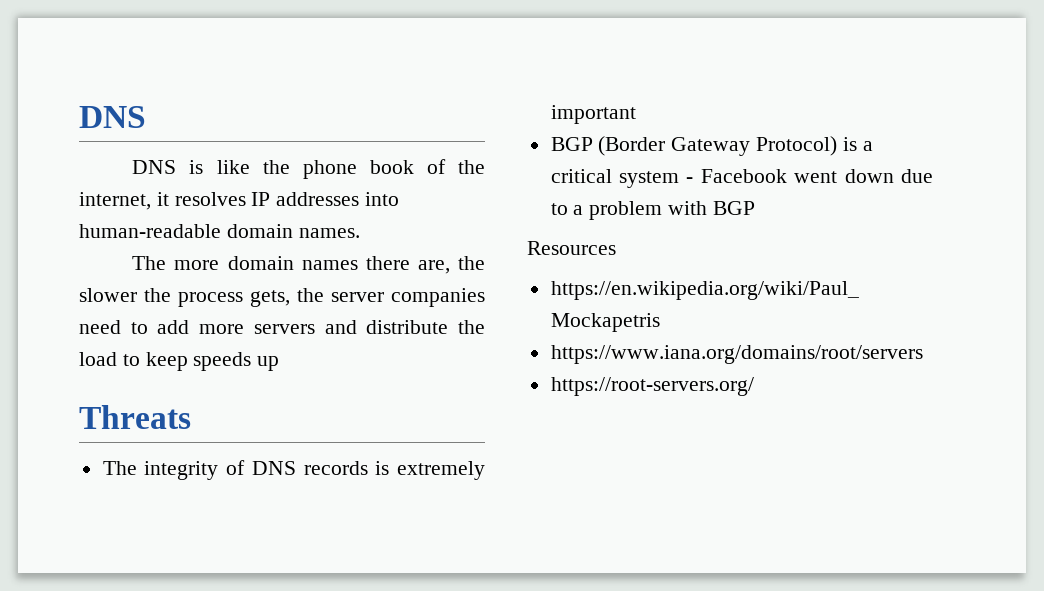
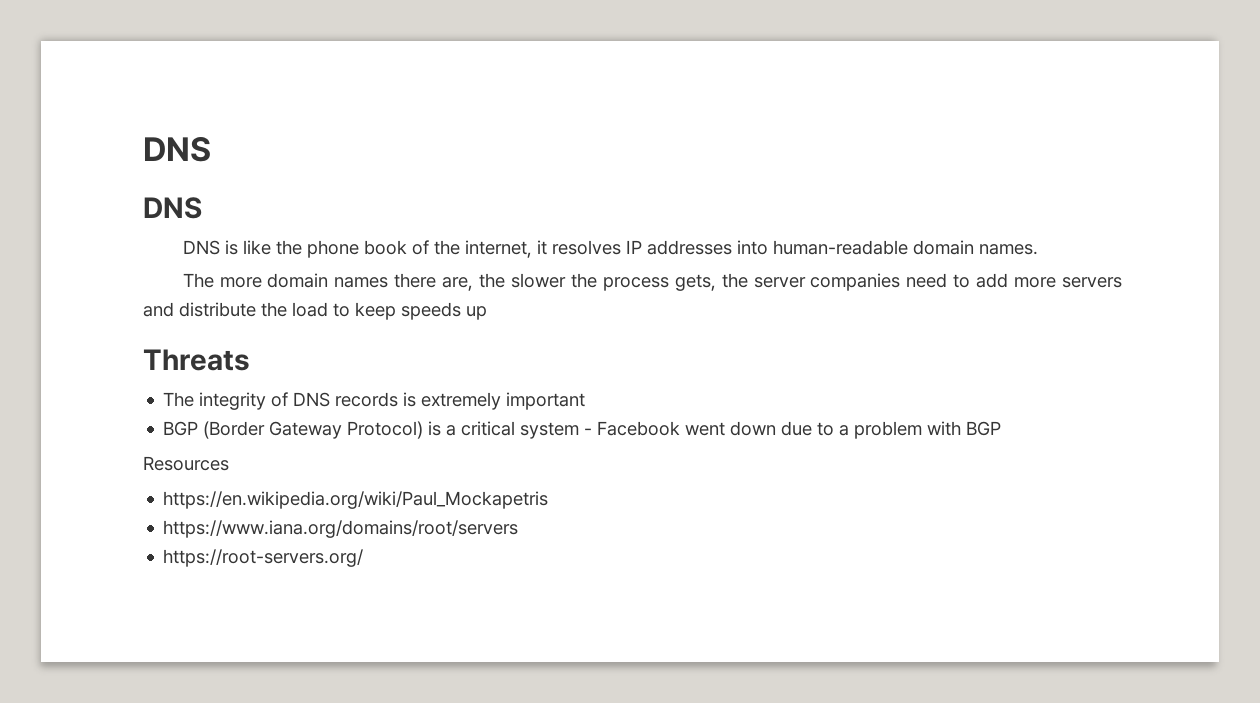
[79,106,146,128] [132,160,177,174] DNS // DNS -> [143,137,211,162] [143,197,202,219] [182,240,220,255] DNS // DNS // DNS

